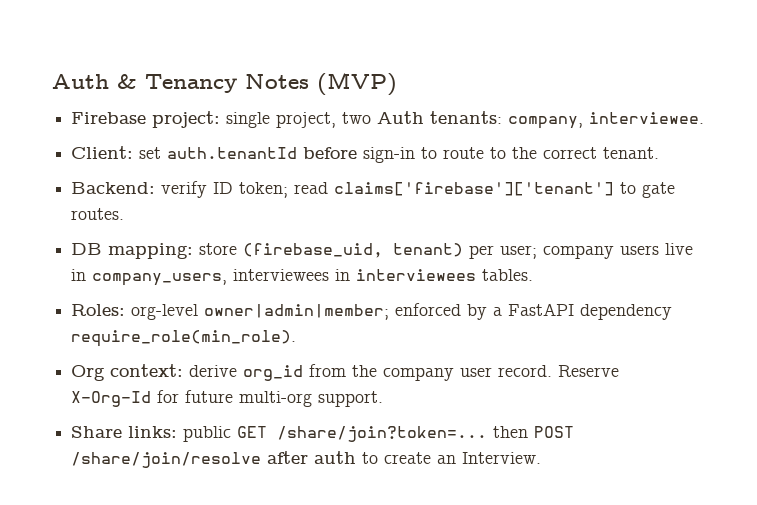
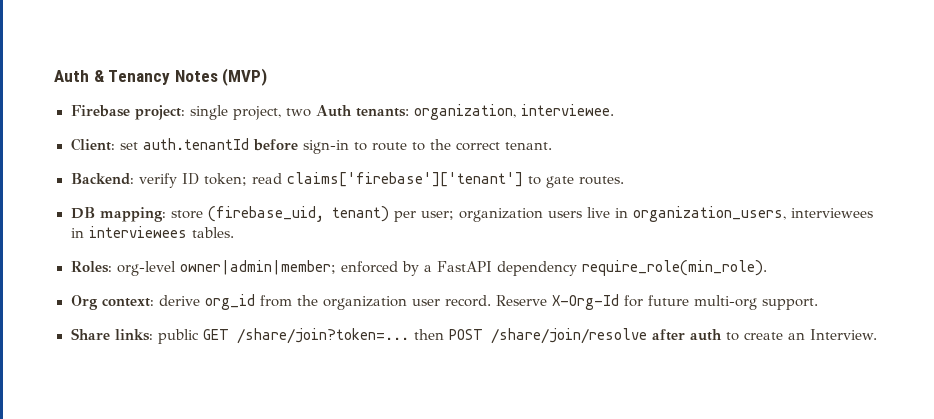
[508,116,584,129] company, -> [413,104,516,120] organization,
[543,245,615,259] company -> [458,208,543,222] organization
[92,273,228,286] company_users, -> [632,206,786,222] organization_users,
[383,367,455,381] company -> [322,296,407,310] organization

